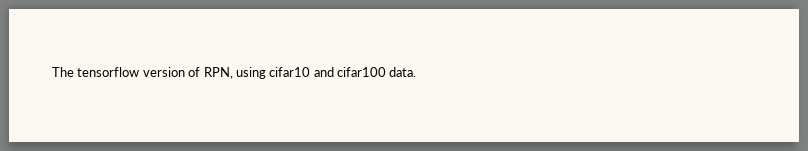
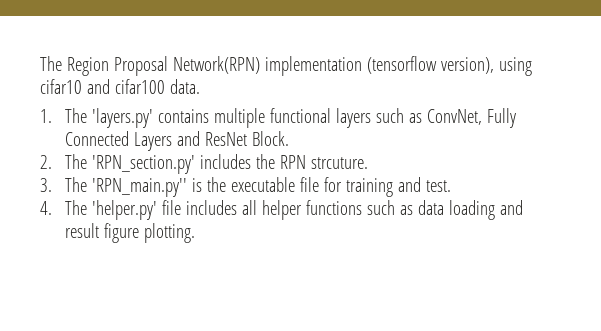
[52,67,233,79] The tensorflow version of RPN, -> [40,56,494,76] The Region Proposal Network(RPN) implementation (tensorflow version),
(417, 72) none -> [40,108,517,128] [65,131,290,151] [40,154,369,174] [40,177,452,197] [40,200,524,220] [65,223,196,243] // 1. The 'layers.py' contains multiple functional layers such as ConvNet, Fully Connected Layers and ResNet Block. // 2. The 'RPN_section.py' includes the RPN strcuture. // 3. The 'RPN_main.py'' is the executable file for training and test. // 4. The 'helper.py' file includes all helper functions such as data loading and result figure plotting.

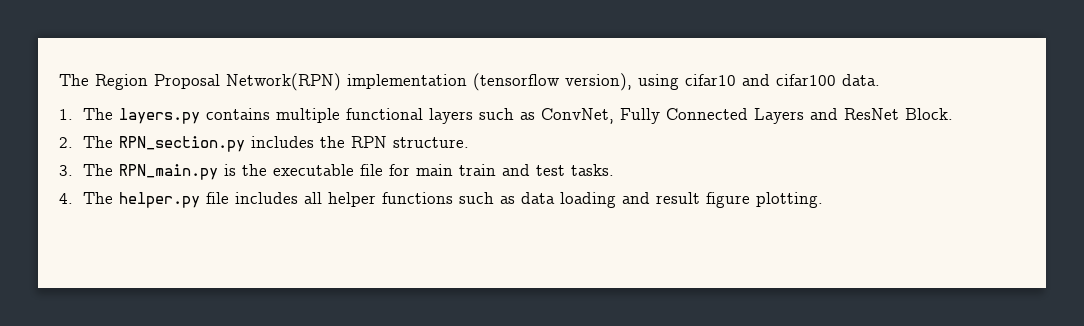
[92,108,154,128] 'layers.py' -> [118,108,200,124] layers.py
[92,155,196,174] 'RPN_section.py' -> [118,136,245,152] RPN_section.py
[311,157,369,169] strcuture. -> [392,137,469,148] structure.
[92,178,188,197] 'RPN_main.py'' -> [118,164,218,180] RPN_main.py
[346,177,452,197] training and test. -> [415,164,614,176] main train and test tasks.
[92,200,158,220] 'helper.py' -> [118,192,200,208] helper.py

